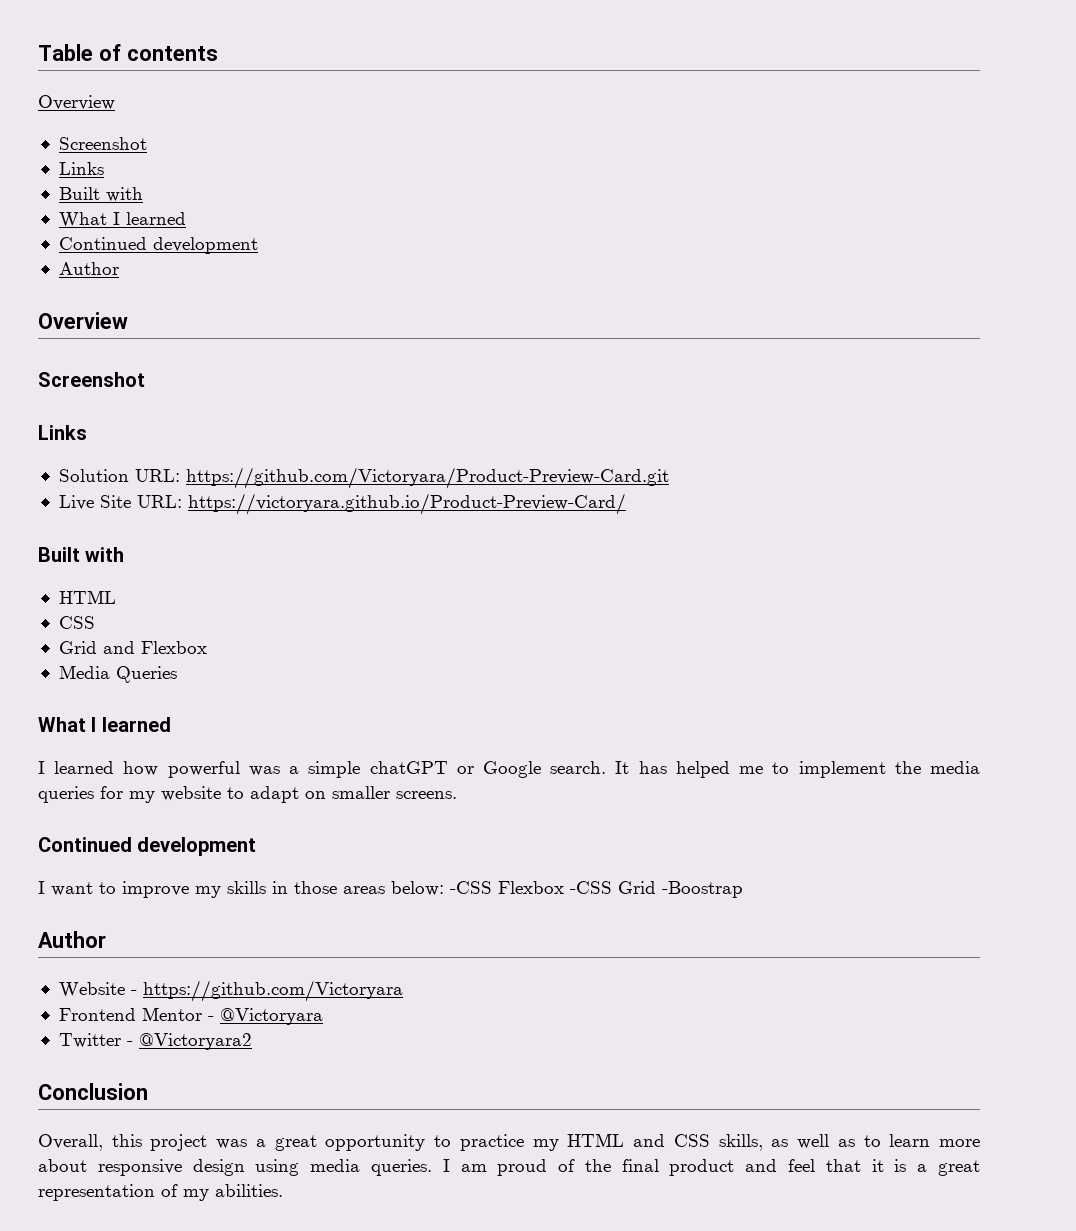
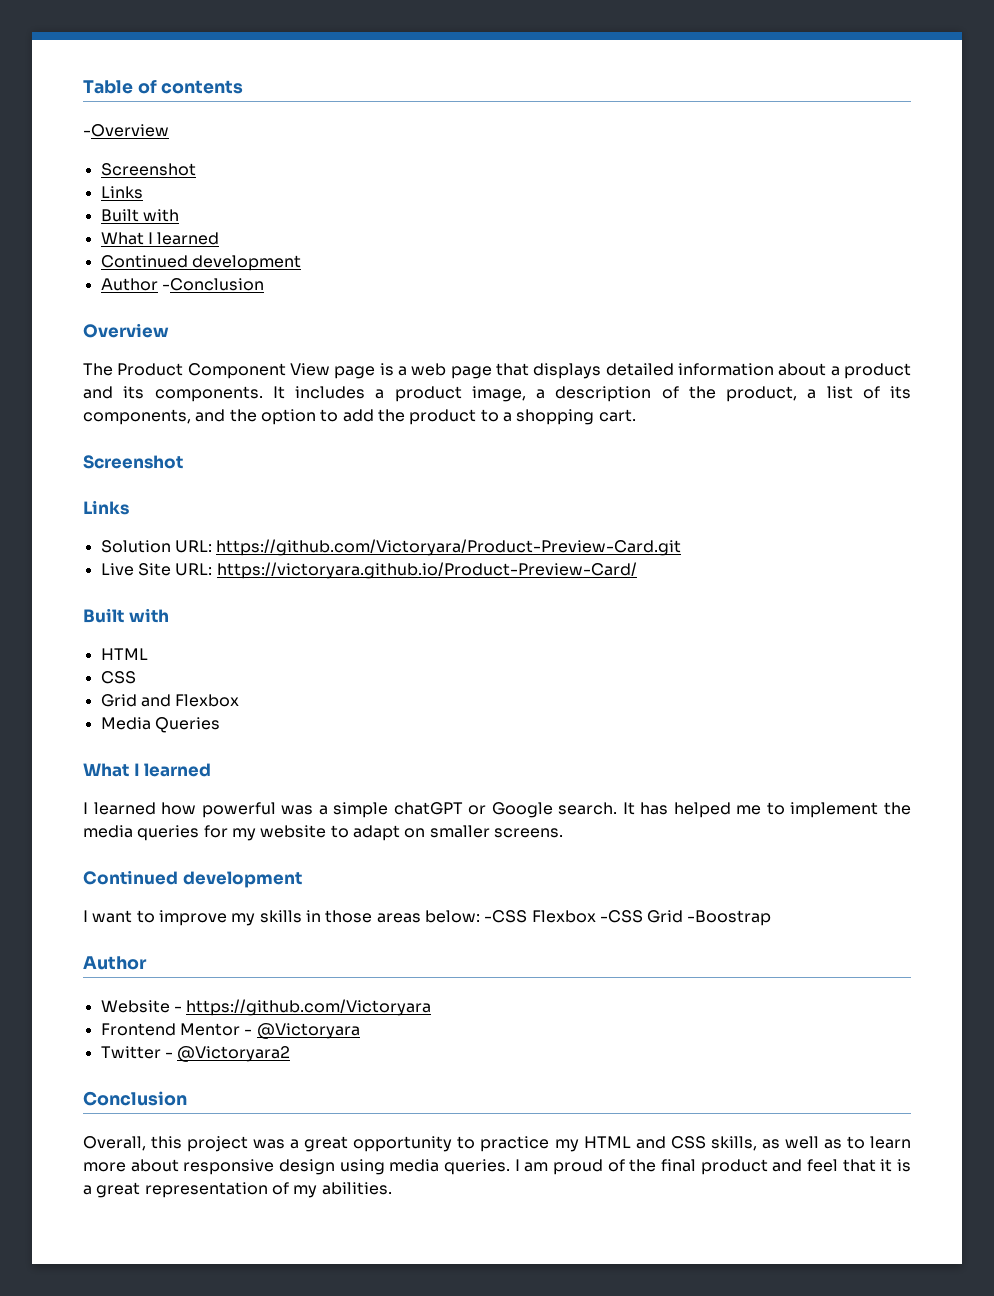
[38,95,115,110] Overview -> [83,124,169,137] -Overview
[38,312,128,329] // Overview -> [161,278,264,291] [83,323,169,338] [83,363,912,379] [83,386,911,402] [83,409,636,425] -Conclusion // Overview // The Product Component View page is a web page that displays detailed information about a product and its components. It includes a product image, a description of the product, a list of its components, and the option to add the product to a shopping cart.

